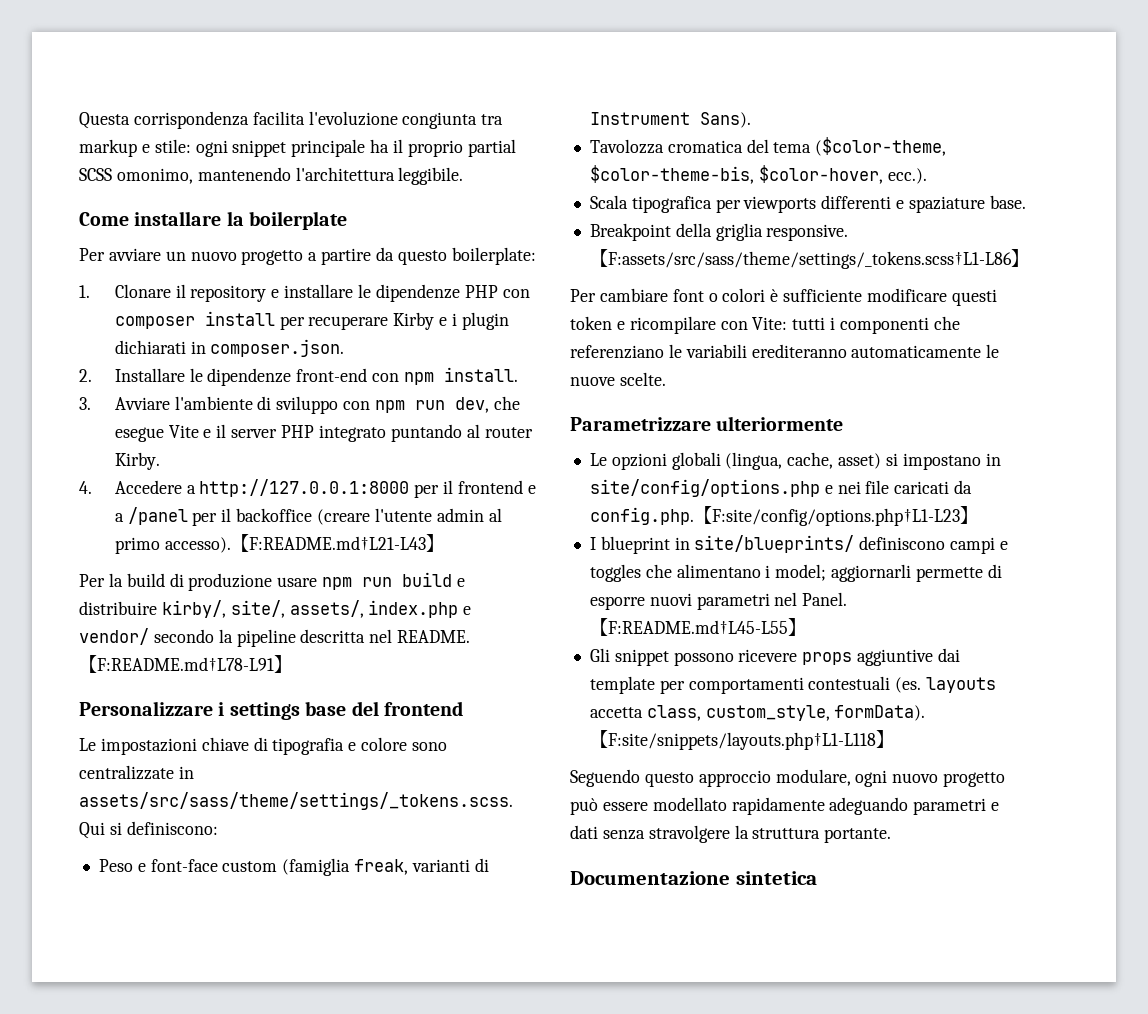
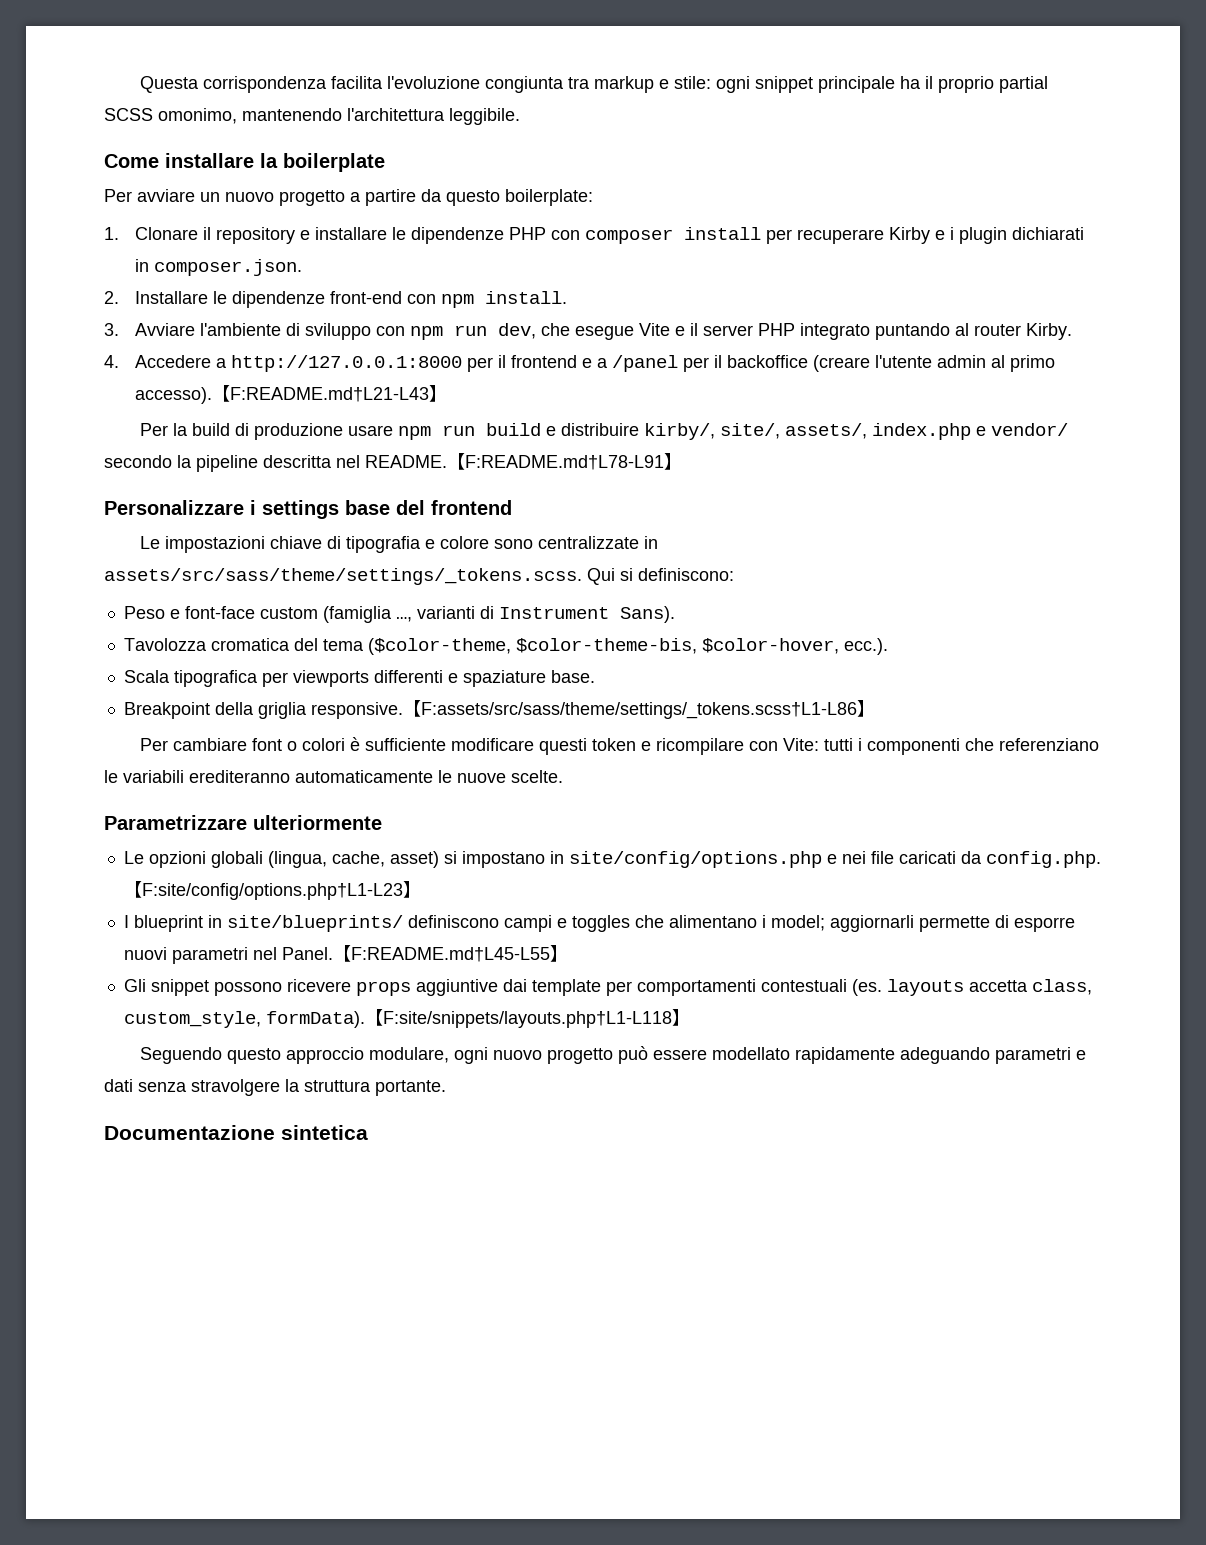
[354,859,409,875] freak, -> [395,617,412,622] …,

